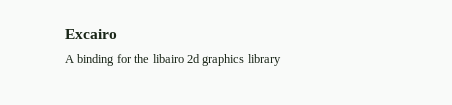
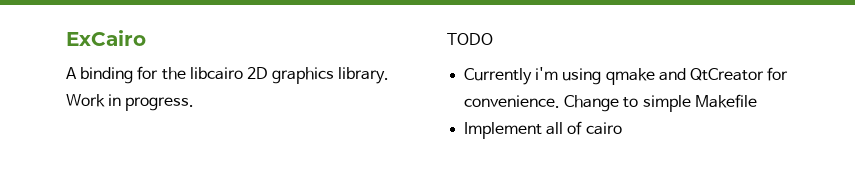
[65,29,117,39] Excairo -> [66,30,146,46] ExCairo
[152,54,281,66] libairo 2d graphics library -> [189,67,390,84] [66,94,195,111] [447,33,493,45] [464,67,789,85] [464,94,757,112] [464,121,622,139] libcairo 2D graphics library. Work in progress. // TODO // Currently i'm using qmake and QtCreator for convenience. Change to simple Makefile // Implement all of cairo

